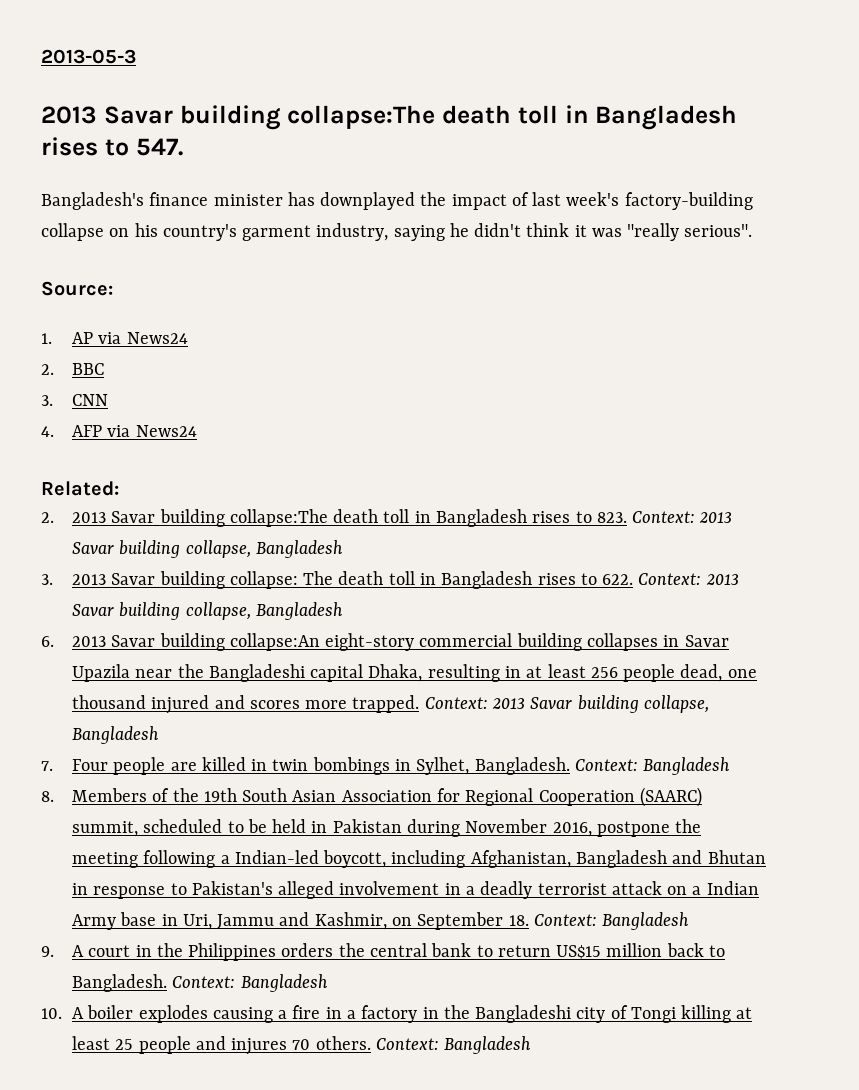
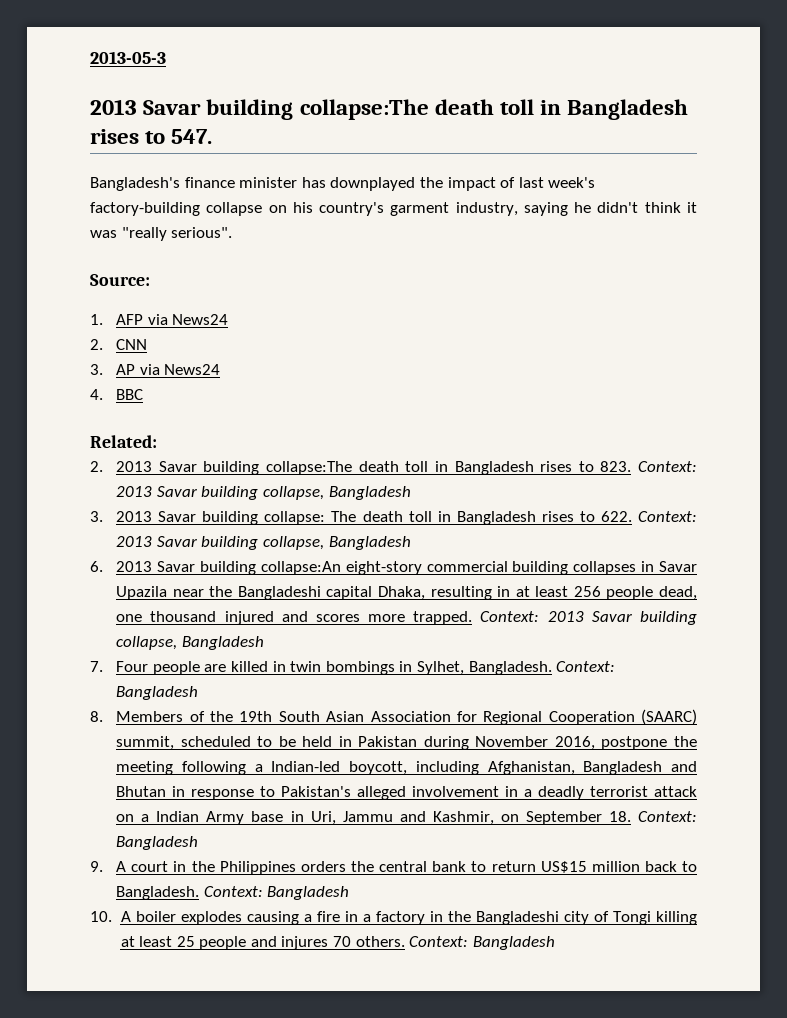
(52, 338) none -> [116,314,229,325] [90,339,148,350] [90,364,103,375] AFP via News24 // 2. CNN // 3.
[41,364,54,375] 2. -> [90,389,103,400] 4.
[41,394,109,406] [41,425,197,437] // 3. CNN // 4. AFP via News24 -> (144, 394) none

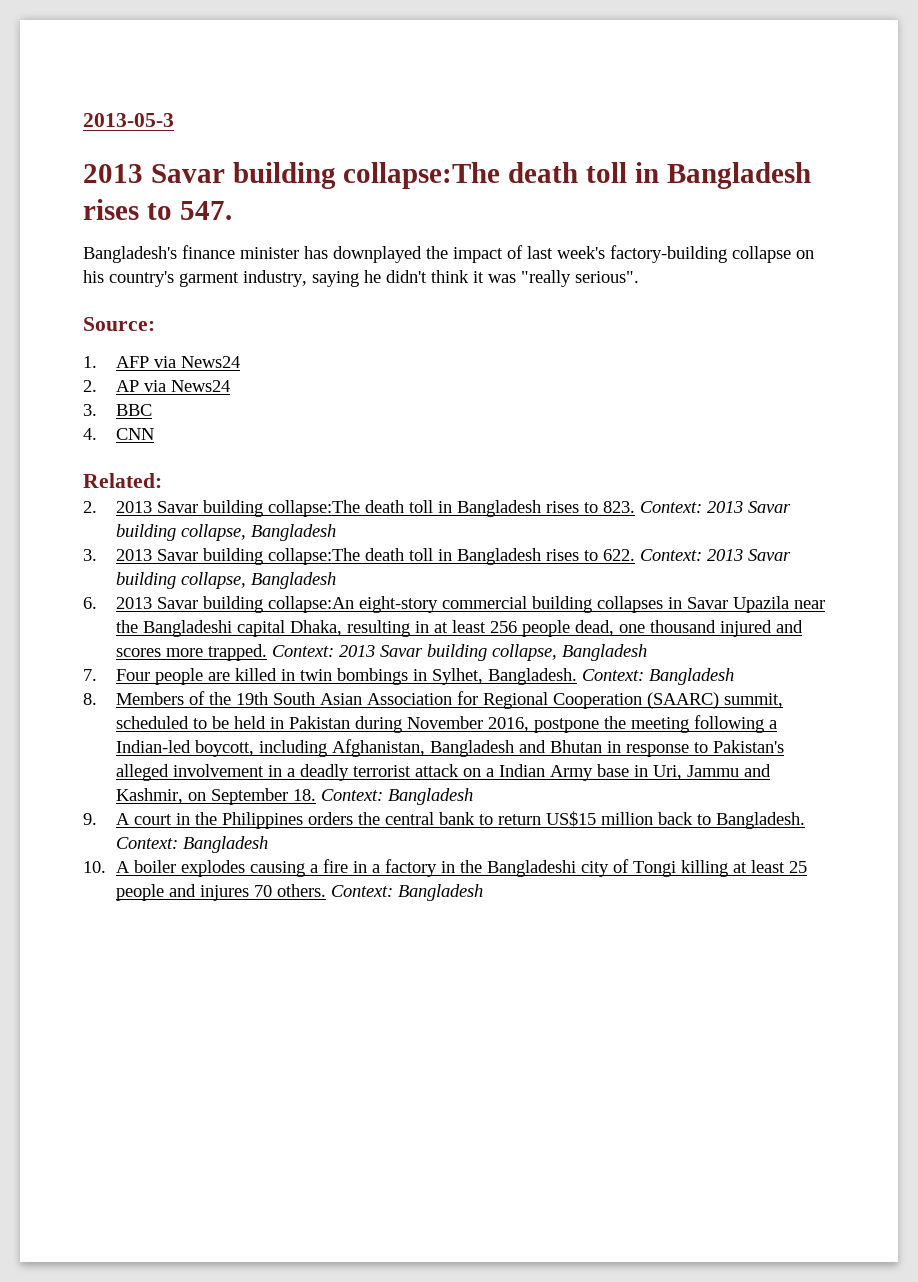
[116,339,148,350] [90,364,103,375] CNN // 3. -> (97, 386) none
[90,389,103,400] 4. -> [83,404,97,416] 3.
(144, 394) none -> [83,428,155,440] // 4. CNN
[264,511,357,525] collapse: The -> [268,548,361,565] collapse:The

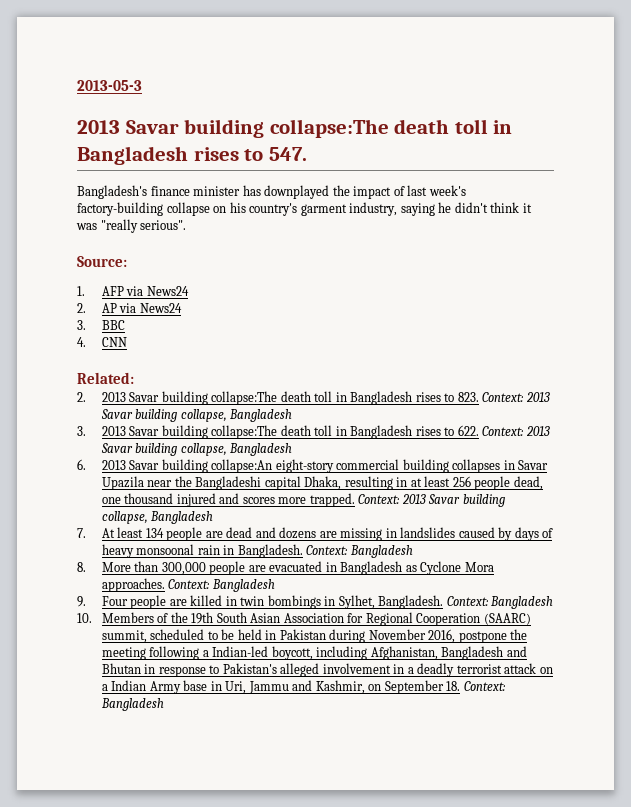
(97, 675) none -> [101,527,554,541] [101,544,413,558] [77,561,494,575] [101,578,275,592] [77,596,86,607] At least 134 people are dead and dozens are missing in landslides caused by days of heavy monsoonal rain in Bangladesh. Context: Bangladesh // 8. More than 300,000 people are evacuated in Bangladesh as Cyclone Mora approaches. Context: Bangladesh // 9.
[83,693,97,705] 8. -> [77,613,92,623] 10.
[83,811,806,829] [116,836,269,853] [83,859,808,877] [116,884,484,901] // 9. A court in the Philippines orders the central bank to return US$15 million back to Bangladesh. Context: Bangladesh // 10. A boiler explodes causing a fire in a factory in the Bangladeshi city of Tongi killing at least 25 people and injures 70 others. Context: Bangladesh -> (164, 704) none

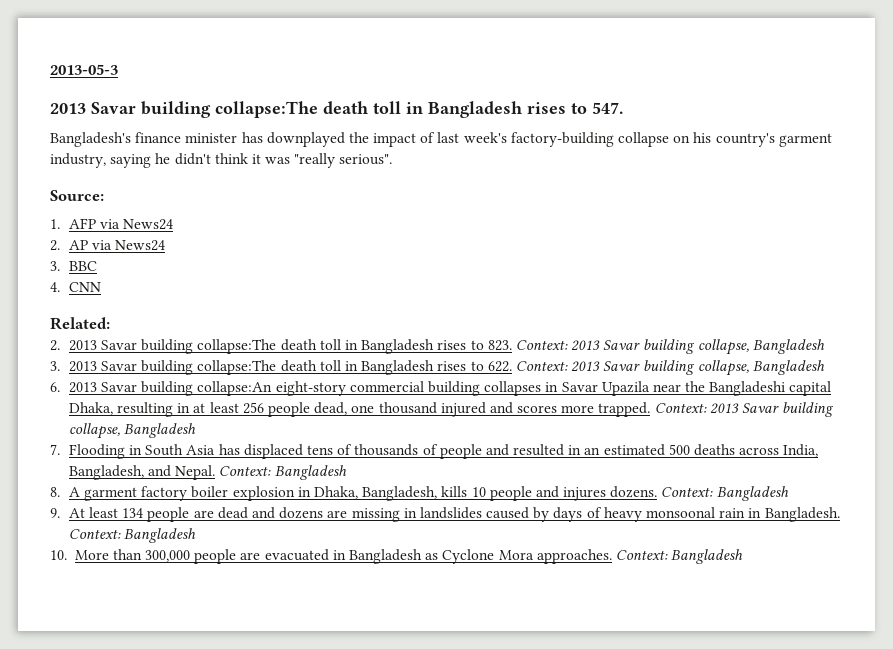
(86, 533) none -> [68,444,819,459] [68,465,347,480] [50,486,789,501] [50,508,60,518] Flooding in South Asia has displaced tens of thousands of people and resulted in an estimated 500 deaths across India, Bangladesh, and Nepal. Context: Bangladesh // 8. A garment factory boiler explosion in Dhaka, Bangladesh, kills 10 people and injures dozens. Context: Bangladesh // 9.
[77,562,86,572] 8. -> [50,550,67,560] 10.
[77,595,554,609] [77,612,531,626] [101,629,528,643] [101,646,527,660] [101,663,553,677] [101,680,506,694] [100,698,164,711] // 9. Four people are killed in twin bombings in Sylhet, Bangladesh. Context: Bangladesh // 10. Members of the 19th South Asian Association for Regional Cooperation (SAARC) summit, scheduled to be held in Pakistan during November 2016, postpone the meeting following a Indian-led boycott, including Afghanistan, Bangladesh and Bhutan in response to Pakistan's alleged involvement in a deadly terrorist attack on a Indian Army base in Uri, Jammu and Kashmir, on September 18. Context: Bangladesh -> (744, 556) none

